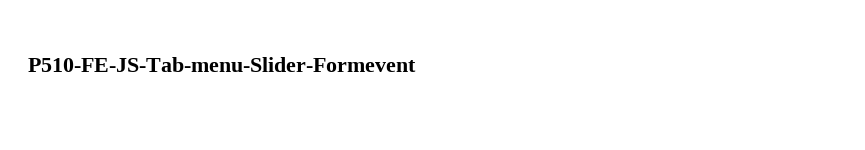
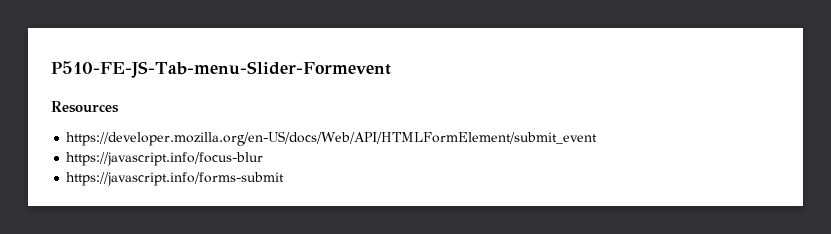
(416, 64) none -> [51,101,119,113] [66,131,598,146] [66,152,264,166] [66,172,285,186] // Resources // https://developer.mozilla.org/en-US/docs/Web/API/HTMLFormElement/submit_event // https://javascript.info/focus-blur // https://javascript.info/forms-submit

